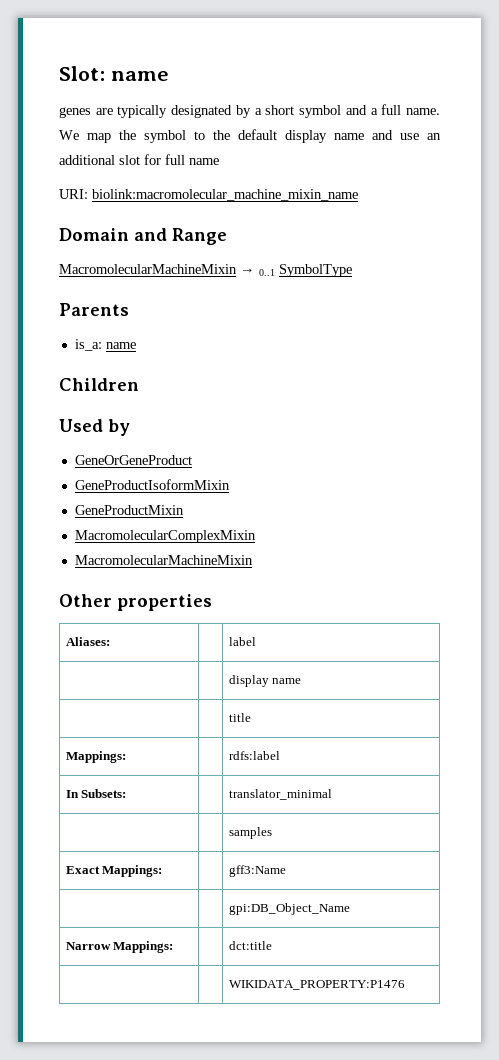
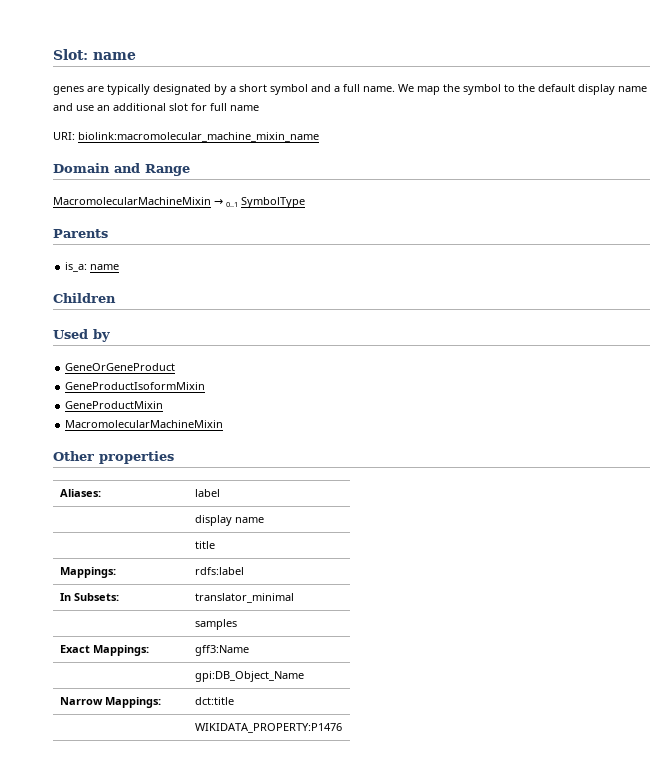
[74,530,256,543] // MacromolecularComplexMixin -> (164, 405) none

